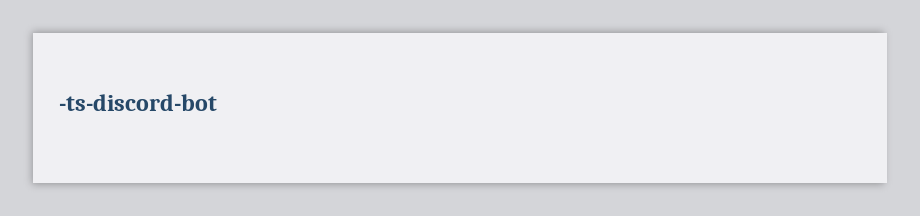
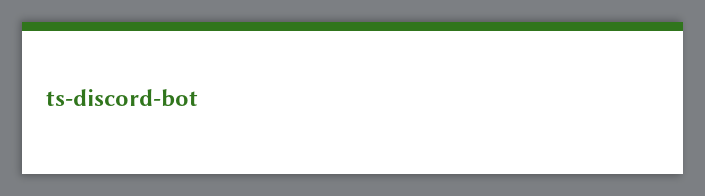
[59,94,217,111] -ts-discord-bot -> [46,89,198,107] ts-discord-bot

